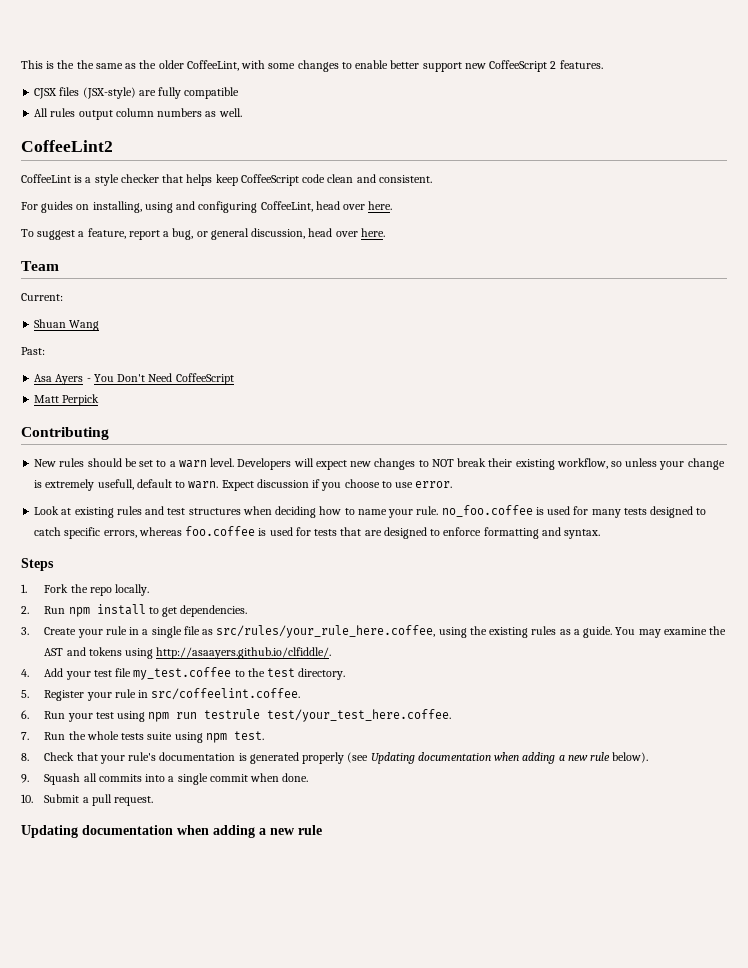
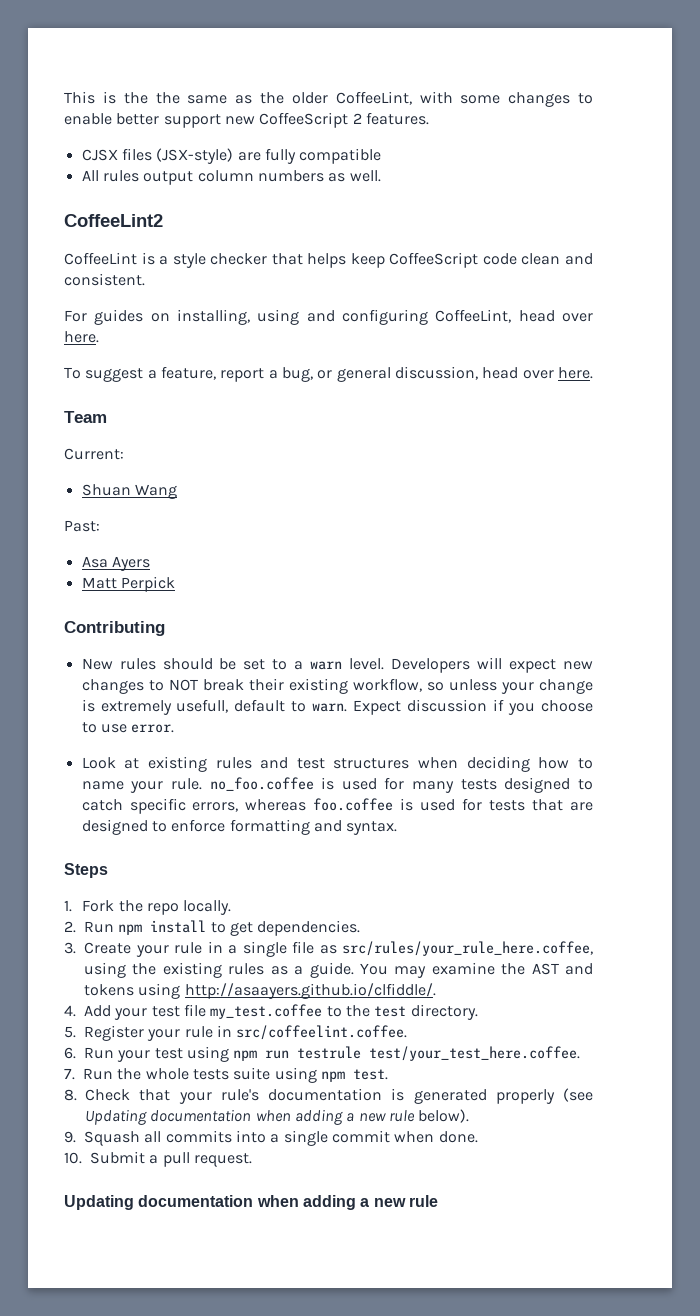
[86,373,234,385] - You Don't Need CoffeeScript -> (150, 563) none

